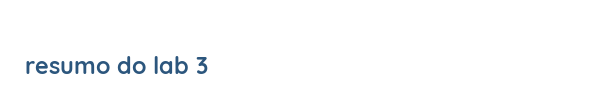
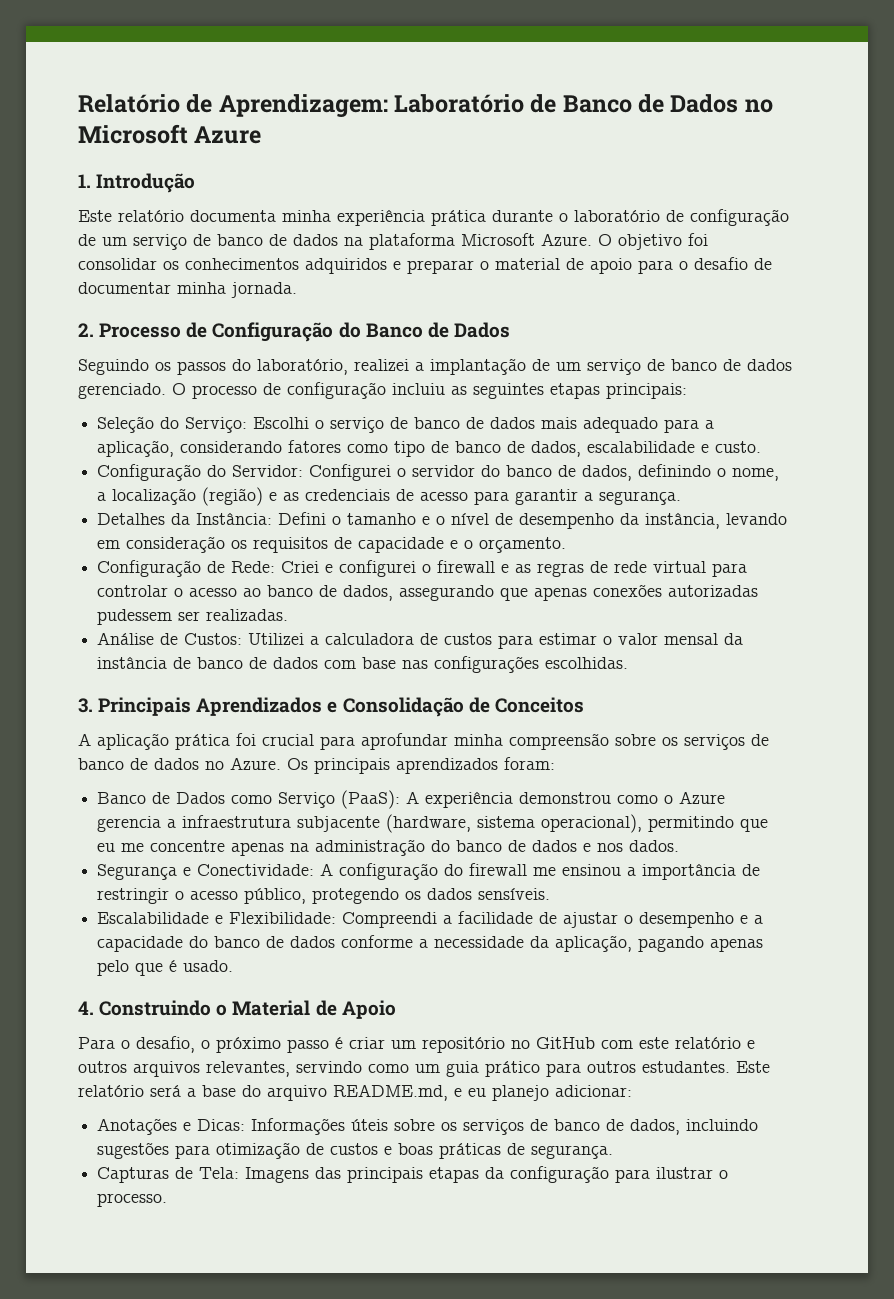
[25,56,208,74] resumo do lab 3 -> [78,94,773,118] [78,124,262,144] [78,173,196,193] [78,209,789,226] [78,233,708,250] [78,257,772,274] [78,282,297,298] [78,322,510,342] [78,358,792,375] [78,382,687,399] [97,416,715,433] [97,440,762,457] [97,464,780,481] [97,487,682,506] [97,512,788,529] [97,536,567,553] [97,560,748,577] [97,584,759,601] [97,609,289,625] [97,632,744,649] [97,656,629,673] [78,697,584,717] [78,733,769,750] [78,757,555,774] [97,790,726,809] [97,814,769,833] [97,839,680,856] [97,863,761,880] [97,888,551,904] [97,911,764,928] [97,935,764,952] [97,960,234,976] [78,1000,396,1019] [78,1036,755,1053] [78,1061,770,1077] [78,1084,632,1101] [97,1118,759,1135] [97,1142,614,1159] [97,1166,729,1183] [97,1193,168,1207] Relatório de Aprendizagem: Laboratório de Banco de Dados no Microsoft Azure // 1. Introdução // Este relatório documenta minha experiência prática durante o laboratório de configuração de um serviço de banco de dados na plataforma Microsoft Azure. O objetivo foi consolidar os conhecimentos adquiridos e preparar o material de apoio para o desafio de documentar minha jornada. // 2. Processo de Configuração do Banco de Dados // Seguindo os passos do laboratório, realizei a implantação de um serviço de banco de dados gerenciado. O processo de configuração incluiu as seguintes etapas principais: // Seleção do Serviço: Escolhi o serviço de banco de dados mais adequado para a aplicação, considerando fatores como tipo de banco de dados, escalabilidade e custo. // Configuração do Servidor: Configurei o servidor do banco de dados, definindo o nome, a localização (região) e as credenciais de acesso para garantir a segurança. // Detalhes da Instância: Defini o tamanho e o nível de desempenho da instância, levando em consideração os requisitos de capacidade e o orçamento. // Configuração de Rede: Criei e configurei o firewall e as regras de rede virtual para controlar o acesso ao banco de dados, assegurando que apenas conexões autorizadas pudessem ser realizadas. // Análise de Custos: Utilizei a calculadora de custos para estimar o valor mensal da instância de banco de dados com base nas configurações escolhidas. // 3. Principais Aprendizados e Consolidação de Conceitos // A aplicação prática foi crucial para aprofundar minha compreensão sobre os serviços de banco de dados no Azure. Os principais aprendizados foram: // Banco de Dados como Serviço (PaaS): A experiência demonstrou como o Azure gerencia a infraestrutura subjacente (hardware, sistema operacional), permitindo que eu me concentre apenas na administração do banco de dados e nos dados. // Segurança e Conectividade: A configuração do firewall me ensinou a importância de restringir o acesso público, protegendo os dados sensíveis. // Escalabilidade e Flexibilidade: Compreendi a facilidade de ajustar o desempenho e a capacidade do banco de dados conforme a necessidade da aplicação, pagando apenas pelo que é usado. // 4. Construindo o Material de Apoio // Para o desafio, o próximo passo é criar um repositório no GitHub com este relatório e outros arquivos relevantes, servindo como um guia prático para outros estudantes. Este relatório será a base do arquivo README.md, e eu planejo adicionar: // Anotações e Dicas: Informações úteis sobre os serviços de banco de dados, incluindo sugestões para otimização de custos e boas práticas de segurança. // Capturas de Tela: Imagens das principais etapas da configuração para ilustrar o processo.

